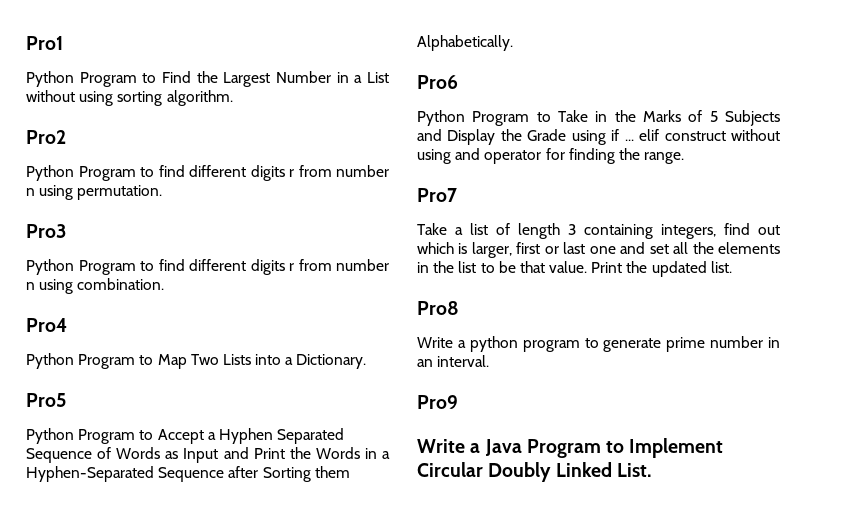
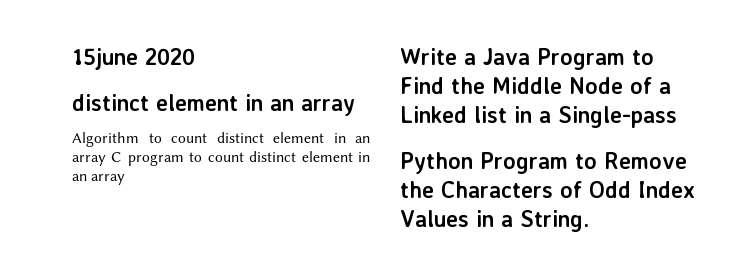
[26,36,63,50] [26,71,389,87] [26,90,233,106] [26,130,66,144] [26,165,389,181] [26,185,163,200] [26,224,67,238] [26,259,389,275] [26,278,165,294] [26,318,67,332] [26,353,367,369] [26,393,66,407] [26,428,345,444] [26,447,391,463] [26,466,350,482] [417,35,513,51] [417,75,458,89] [417,110,780,126] [417,129,780,145] [417,148,685,164] [417,188,457,202] [417,223,780,239] [417,242,780,258] [417,261,732,277] [417,301,459,315] [417,336,780,352] [417,355,490,367] [417,395,458,409] Pro1 // Python Program to Find the Largest Number in a List without using sorting algorithm. // Pro2 // Python Program to find different digits r from number n using permutation. // Pro3 // Python Program to find different digits r from number n using combination. // Pro4 // Python Program to Map Two Lists into a Dictionary. // Pro5 // Python Program to Accept a Hyphen Separated Sequence of Words as Input and Print the Words in a Hyphen-Separated Sequence after Sorting them Alphabetically. // Pro6 // Python Program to Take in the Marks of 5 Subjects and Display the Grade using if ... elif construct without using and operator for finding the range. // Pro7 // Take a list of length 3 containing integers, find out which is larger, first or last one and set all the elements in the list to be that value. Print the updated list. // Pro8 // Write a python program to generate prime number in an interval. // Pro9 -> [72,48,195,70] [72,94,355,116] [72,132,370,147] [72,151,370,166] [72,174,126,185] 15june 2020 // distinct element in an array // Algorithm to count distinct element in an array C program to count distinct element in an array
[629,438,724,458] [417,462,652,482] Implement Circular Doubly Linked List. -> [400,77,671,94] [400,106,677,128] [400,152,687,174] [400,181,695,198] [400,210,589,232] Find the Middle Node of a Linked list in a Single-pass // Python Program to Remove the Characters of Odd Index Values in a String.

